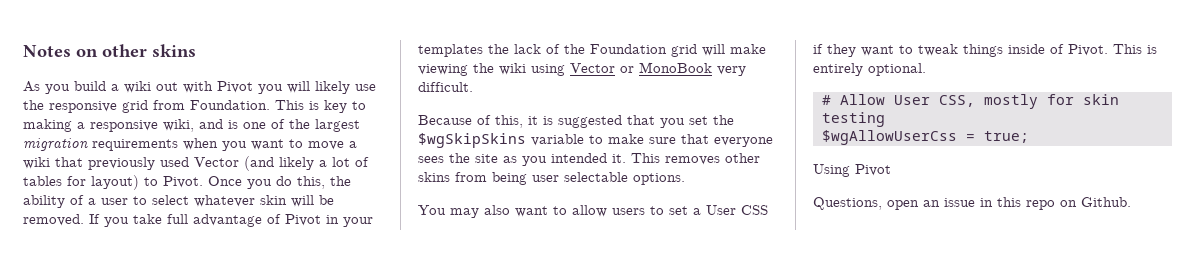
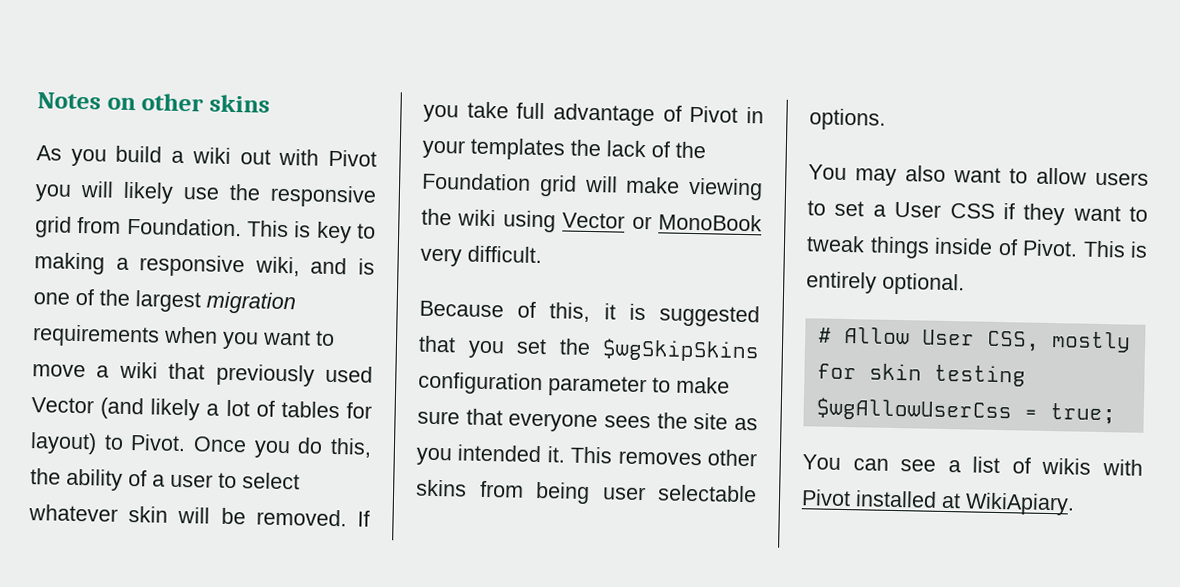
[531,134,584,146] variable -> [418,371,647,398] configuration parameter
[813,164,891,177] [813,197,1131,210] Using Pivot // Questions, open an issue in this repo on Github. -> [802,454,1143,476] [801,489,1075,516] You can see a list of wikis with Pivot installed at WikiApiary.

